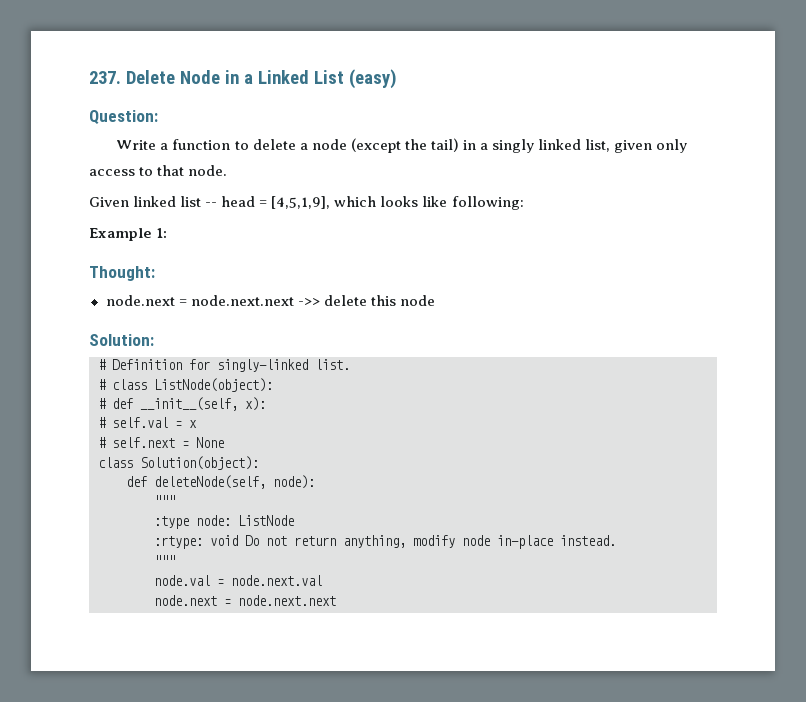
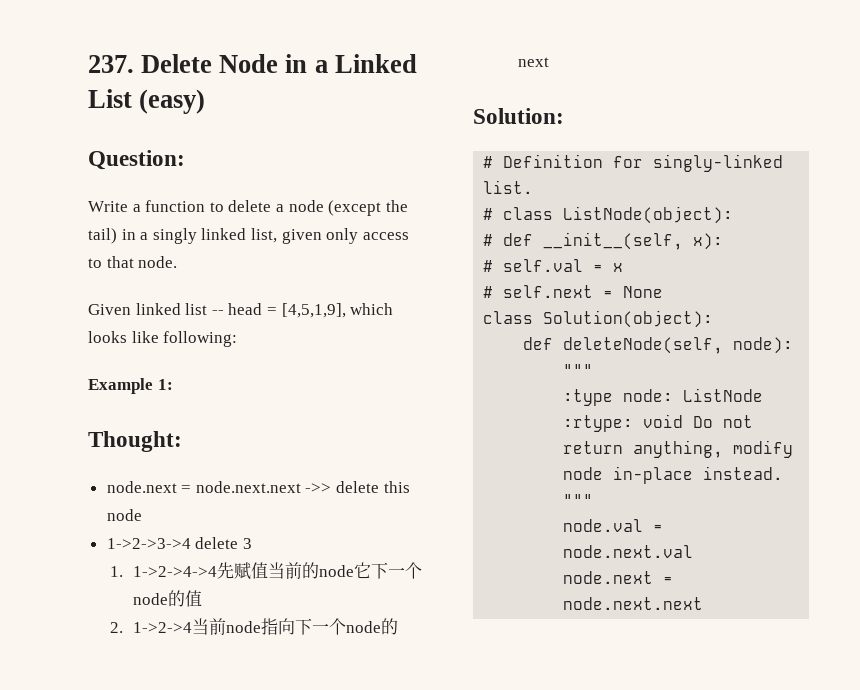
(435, 300) none -> [106,537,252,549] [110,562,422,580] [132,590,202,607] [110,618,398,635] [517,57,549,67] // 1->2->3->4 delete 3 // 1. 1->2->4->4先赋值当前的node它下一个node的值 // 2. 1->2->4当前node指向下一个node的next

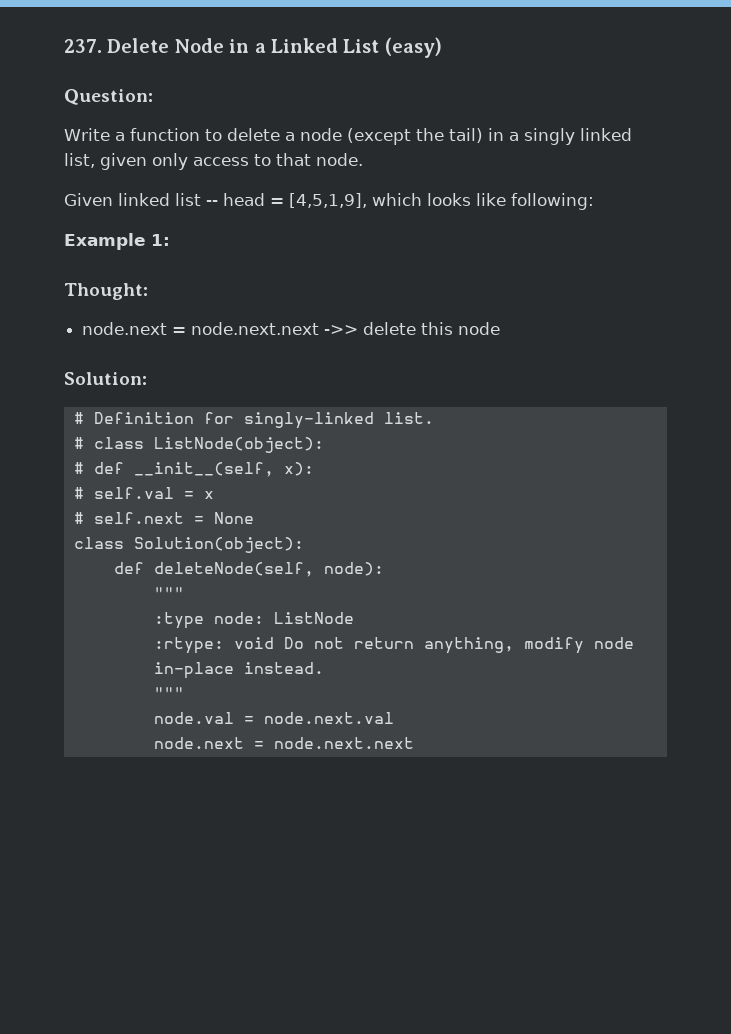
[106,537,252,549] [110,562,422,580] [132,590,202,607] [110,618,398,635] [517,57,549,67] // 1->2->3->4 delete 3 // 1. 1->2->4->4先赋值当前的node它下一个node的值 // 2. 1->2->4当前node指向下一个node的next -> (501, 328) none

